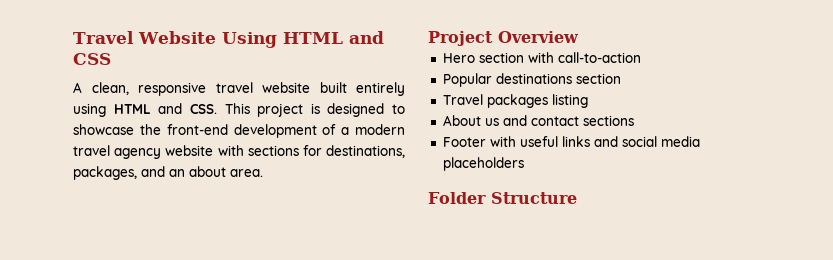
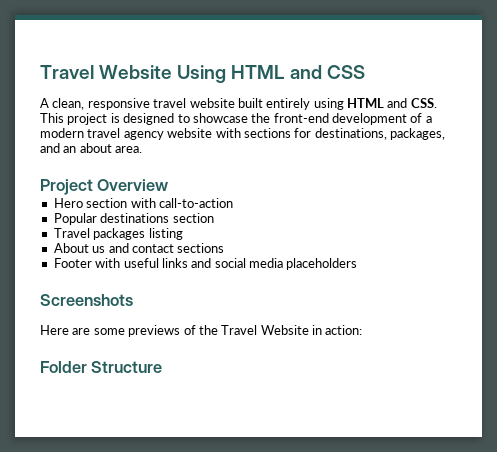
(524, 164) none -> [40,294,133,306] [40,325,363,337] // Screenshots // Here are some previews of the Travel Website in action:

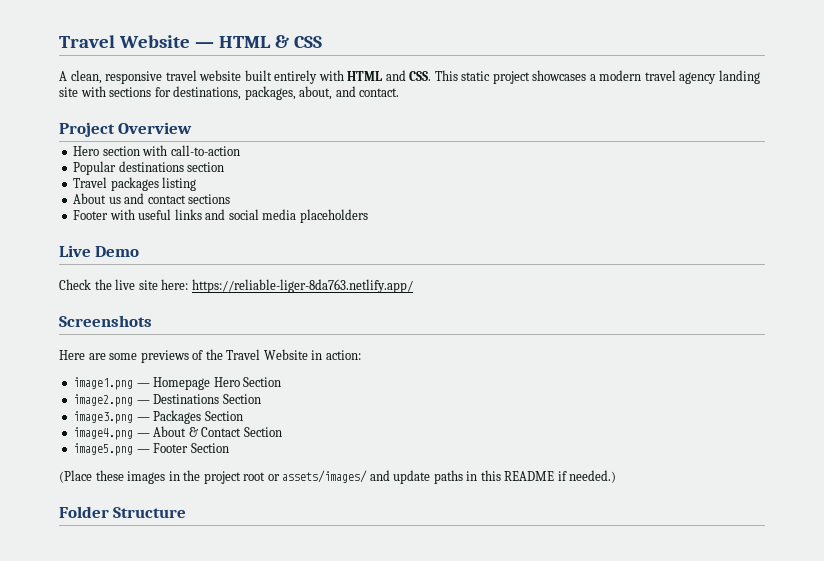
[40,65,322,83] Travel Website Using HTML and -> [59,35,289,48] Travel Website — HTML &
[313,98,344,110] using -> [318,70,344,81] with
[67,113,423,125] project is designed to showcase the front-end development of -> [461,70,587,84] static project showcases
[167,128,213,138] website -> [718,70,760,84] [59,87,78,97] landing site
[40,143,143,153] and an about area. -> [299,86,400,100] about, and contact.
(358, 264) none -> [59,245,140,257] [59,279,413,293] // Live Demo // Check the live site here: https://reliable-liger-8da763.netlify.app/
(363, 330) none -> [73,377,282,390] [73,394,261,407] [73,410,243,424] [73,426,282,440] [73,443,229,456] [59,470,617,484] // image1.png — Homepage Hero Section // image2.png — Destinations Section // image3.png — Packages Section // image4.png — About & Contact Section // image5.png — Footer Section // (Place these images in the project root or assets/images/ and update paths in this README if needed.)

